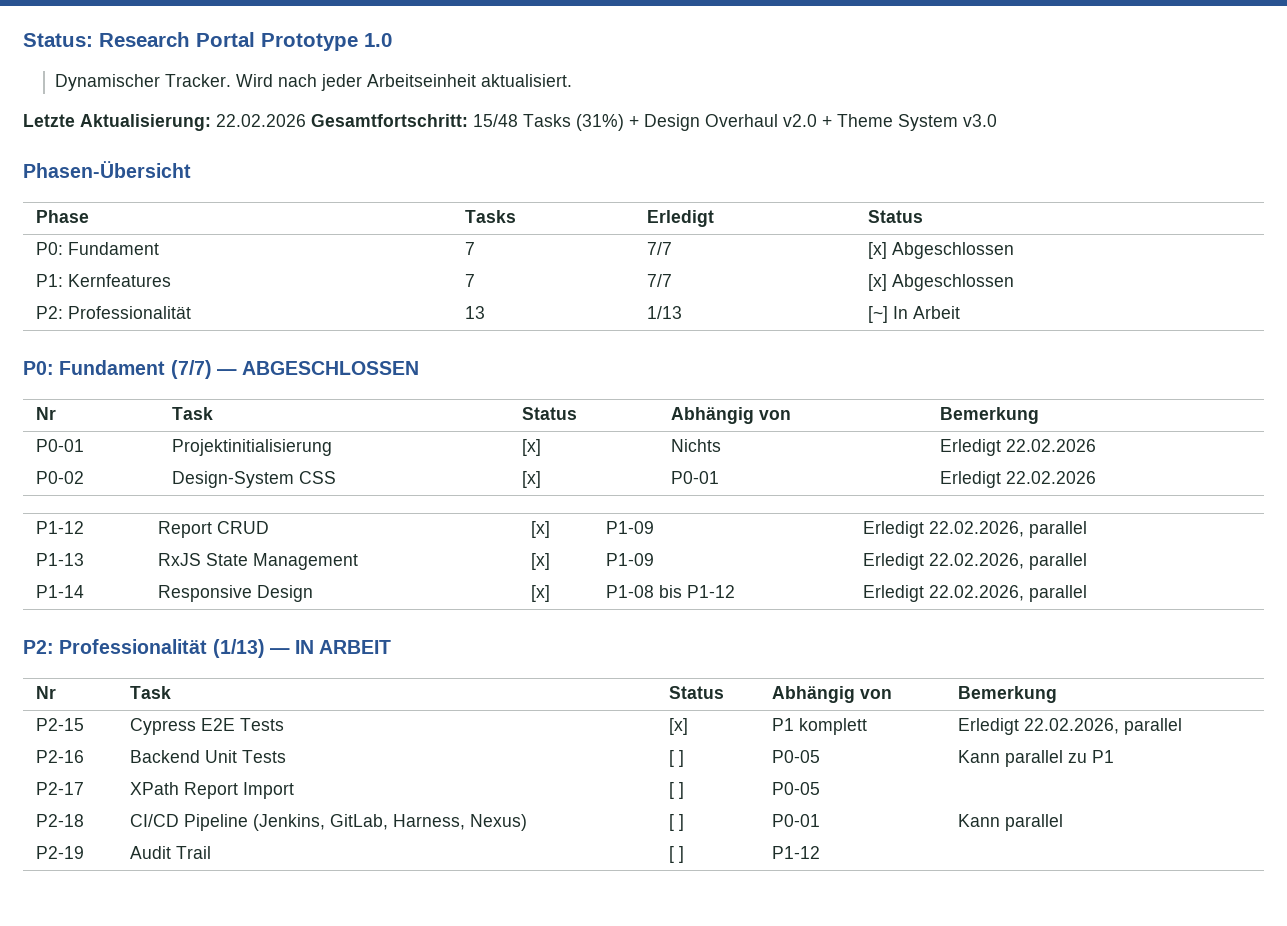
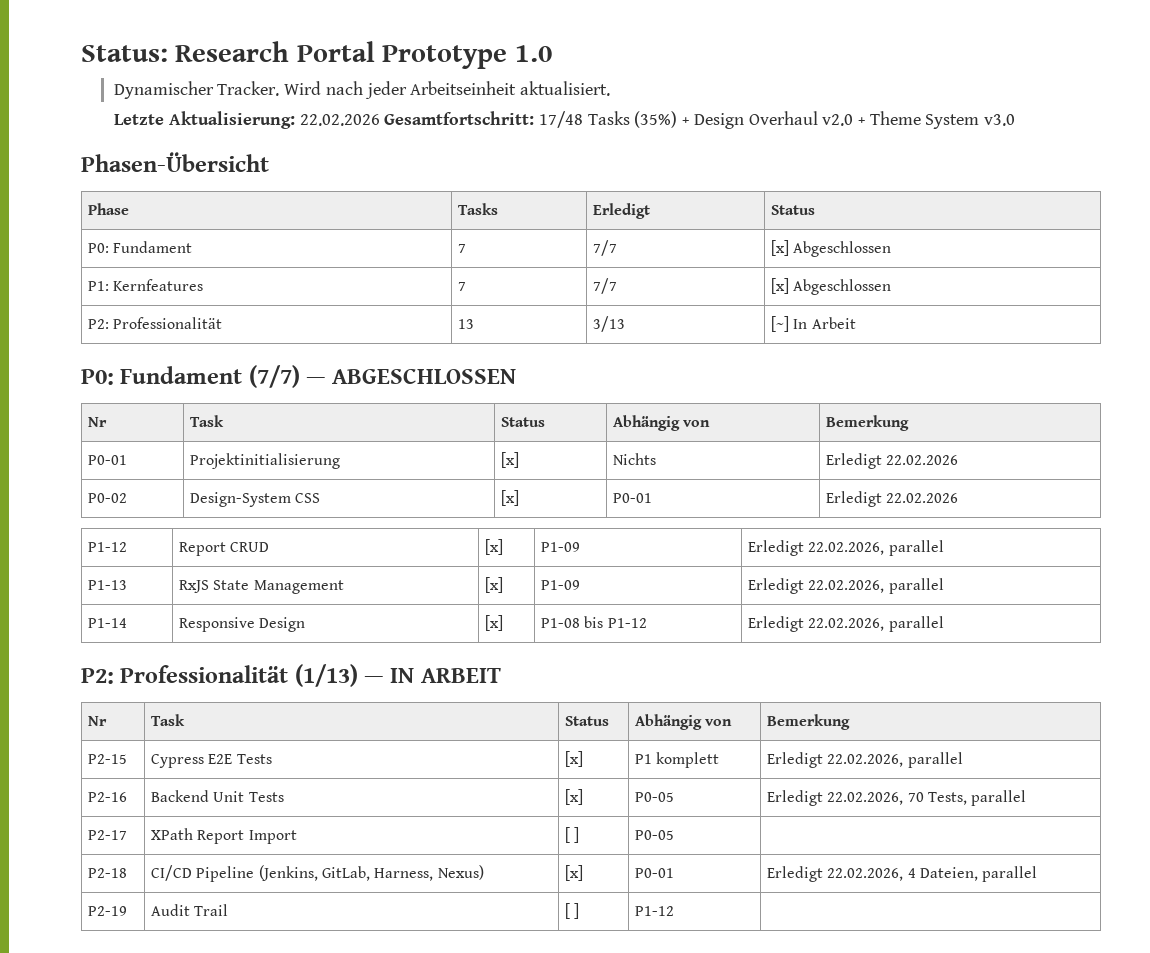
[473,114,624,131] 15/48 Tasks (31%) -> [538,111,678,128] 17/48 Tasks (35%)
[646,306,682,319] 1/13 -> [593,316,626,332] 3/13
[668,750,684,767] [771,750,820,763] [957,750,1114,767] [ ] | P0-05 | Kann parallel zu P1 -> [565,789,584,805] [635,792,675,802] [767,790,1027,806] [x] | P0-05 | Erledigt 22.02.2026, 70 Tests, parallel
[668,814,684,831] [771,814,820,827] [957,814,1000,827] [ ] | P0-01 | Kann -> [565,865,584,881] [635,868,675,878] [767,866,979,882] [x] | P0-01 | Erledigt 22.02.2026, 4 Dateien,

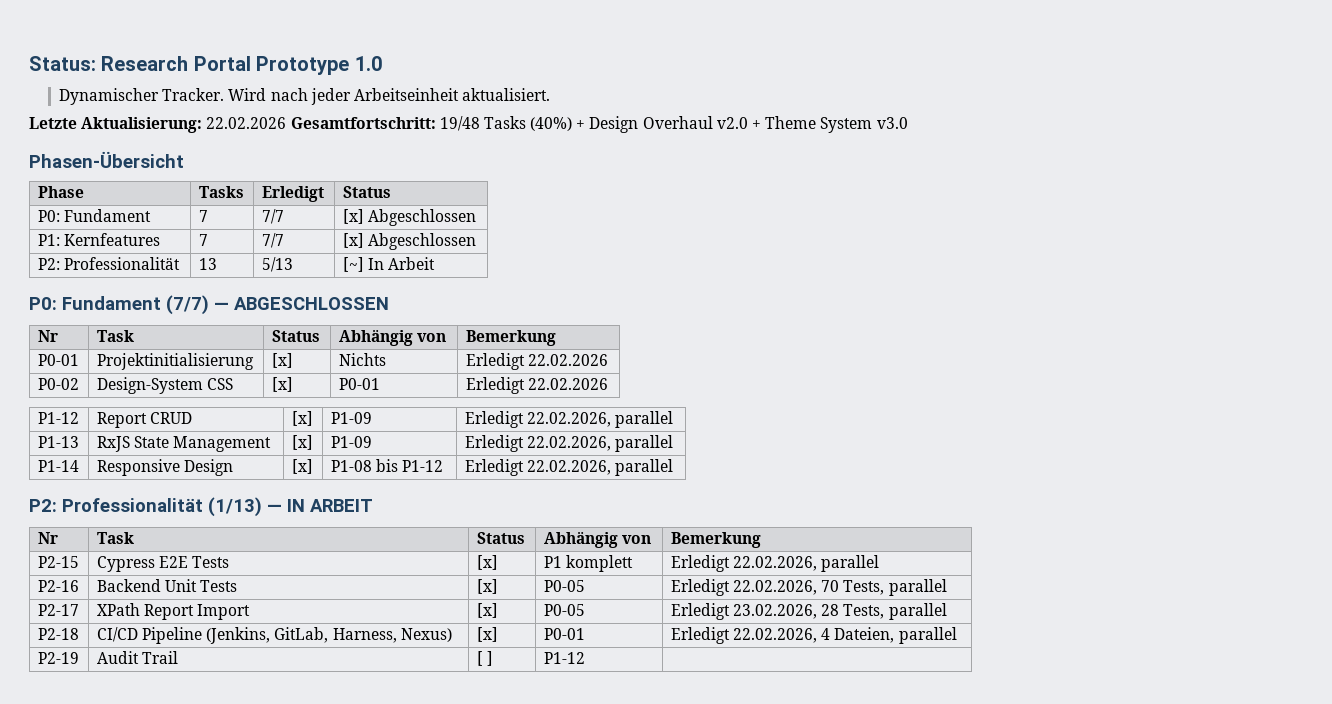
[538,111,678,128] 17/48 Tasks (35%) -> [439,116,573,131] 19/48 Tasks (40%)
[593,316,626,332] 3/13 -> [261,257,293,272] 5/13
[565,827,580,843] [635,830,675,840] [ ] | P0-05 | -> [476,603,498,618] [543,604,585,616] [670,603,947,620] [x] | P0-05 | Erledigt 23.02.2026, 28 Tests, parallel

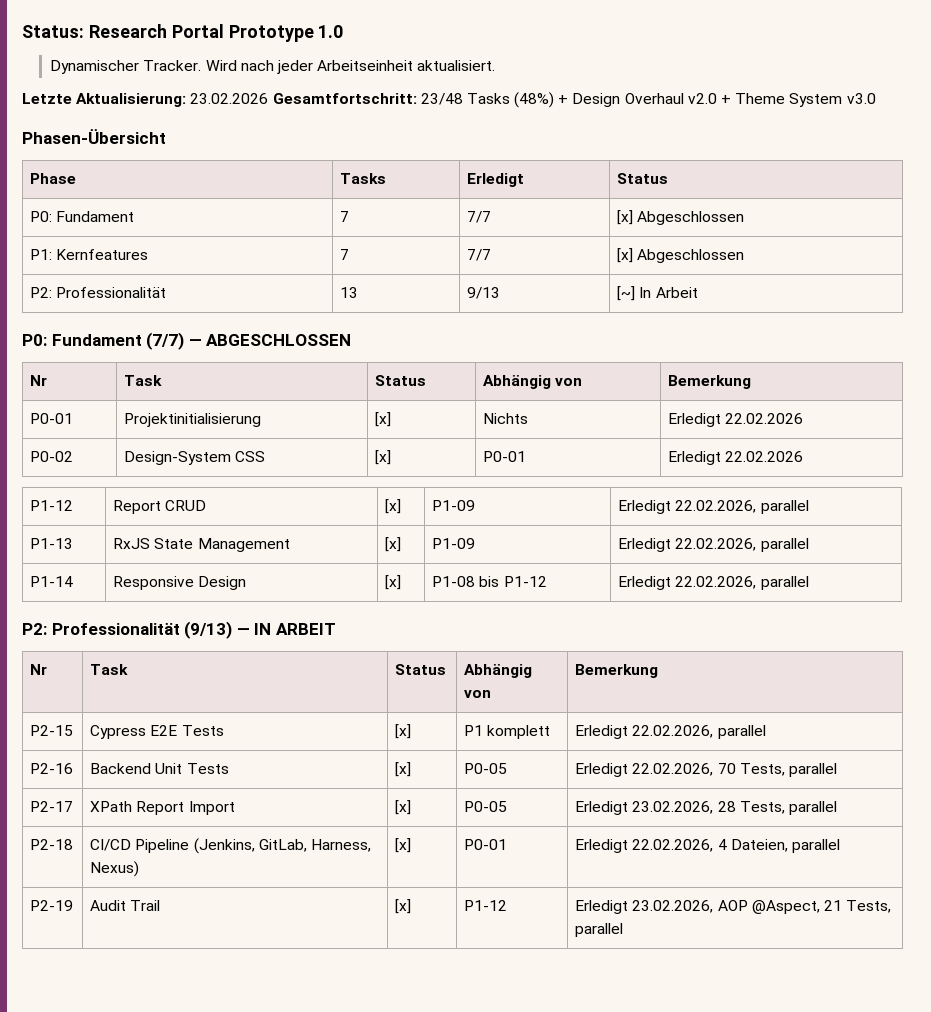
[206,116,573,131] 22.02.2026 Gesamtfortschritt: 19/48 Tasks (40%) -> [190,92,555,108] 23.02.2026 Gesamtfortschritt: 23/48 Tasks (48%)
[261,257,293,272] 5/13 -> [467,287,501,299] 9/13
[208,497,262,517] (1/13) -> [184,621,233,639] (9/13)
[476,651,494,666] [543,652,585,664] [ ] | P1-12 | -> [395,899,412,914] [464,900,508,911] [575,900,892,914] [575,923,624,937] [x] | P1-12 | Erledigt 23.02.2026, AOP @Aspect, 21 Tests, parallel

